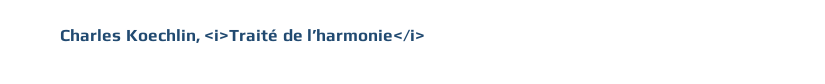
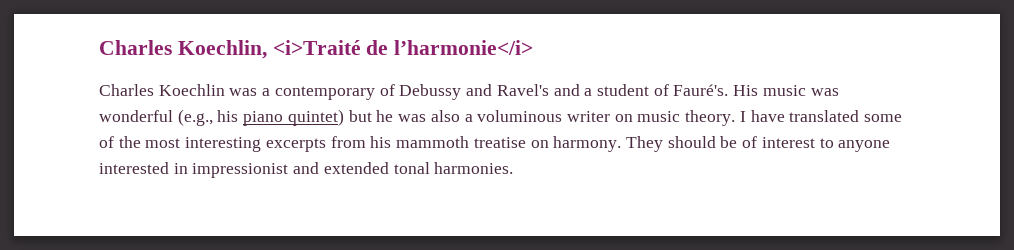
(426, 35) none -> [99,84,839,100] [99,109,903,126] [99,136,891,152] [99,162,514,178] // Charles Koechlin was a contemporary of Debussy and Ravel's and a student of Fauré's. His music was wonderful (e.g., his piano quintet) but he was also a voluminous writer on music theory. I have translated some of the most interesting excerpts from his mammoth treatise on harmony. They should be of interest to anyone interested in impressionist and extended tonal harmonies.

